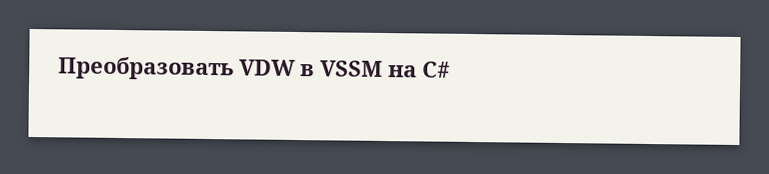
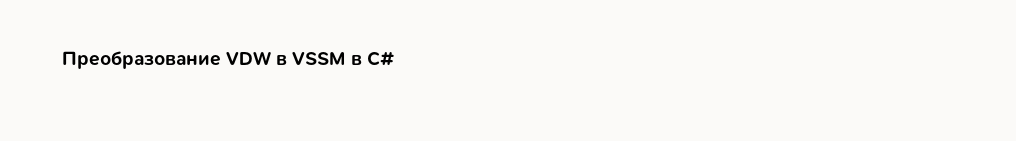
[58,56,234,81] Преобразовать -> [62,51,221,69] Преобразование
[388,65,417,78] на -> [350,55,362,65] в

